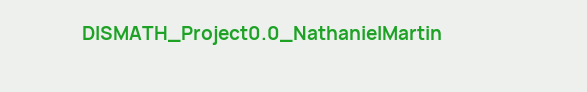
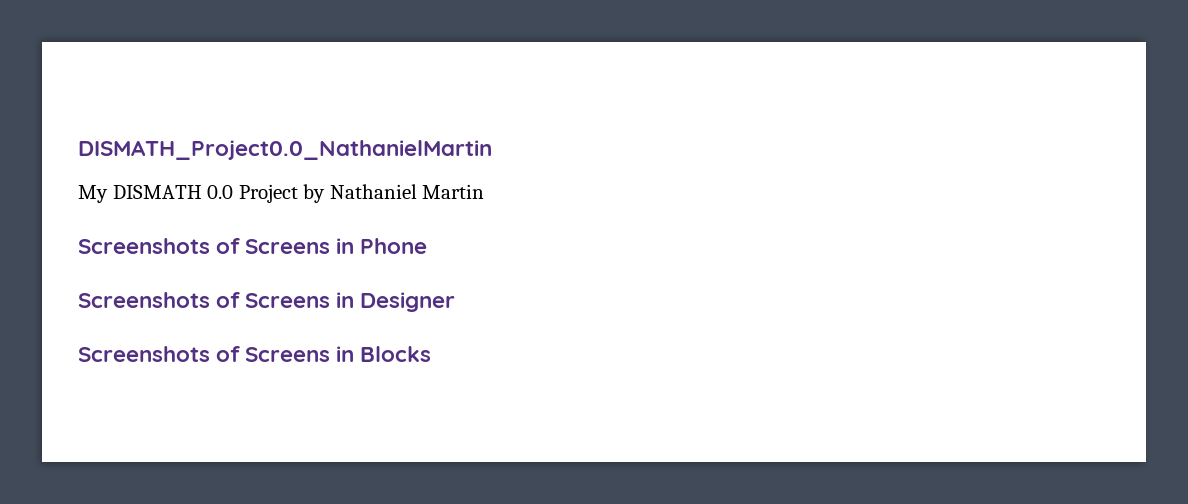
(442, 35) none -> [78,184,485,203] [78,238,428,254] [78,292,456,312] [78,346,432,362] // My DISMATH 0.0 Project by Nathaniel Martin // Screenshots of Screens in Phone // Screenshots of Screens in Designer // Screenshots of Screens in Blocks

